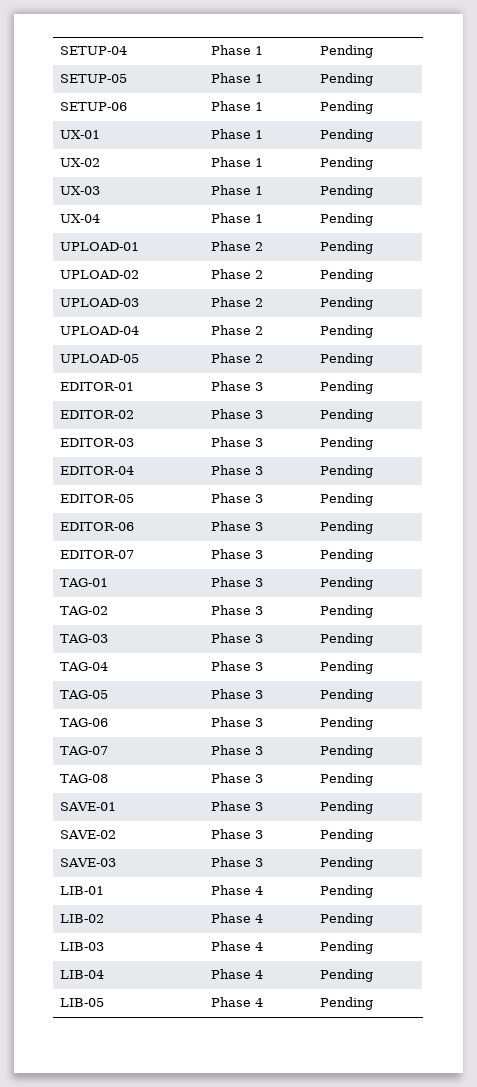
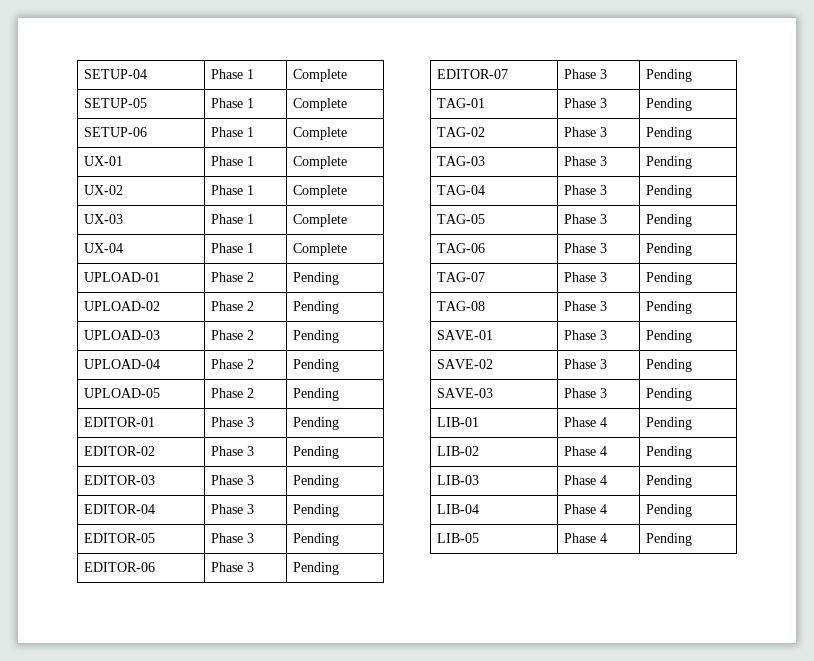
[319,45,373,58] Pending -> [293,69,348,82] Complete
[319,73,373,86] Pending -> [293,98,348,111] Complete
[319,101,373,114] Pending -> [293,127,348,140] Complete
[319,129,373,142] Pending -> [293,156,348,169] Complete
[319,157,373,170] Pending -> [293,185,348,198] Complete
[319,185,373,198] Pending -> [293,214,348,227] Complete
[319,213,373,226] Pending -> [293,243,348,256] Complete

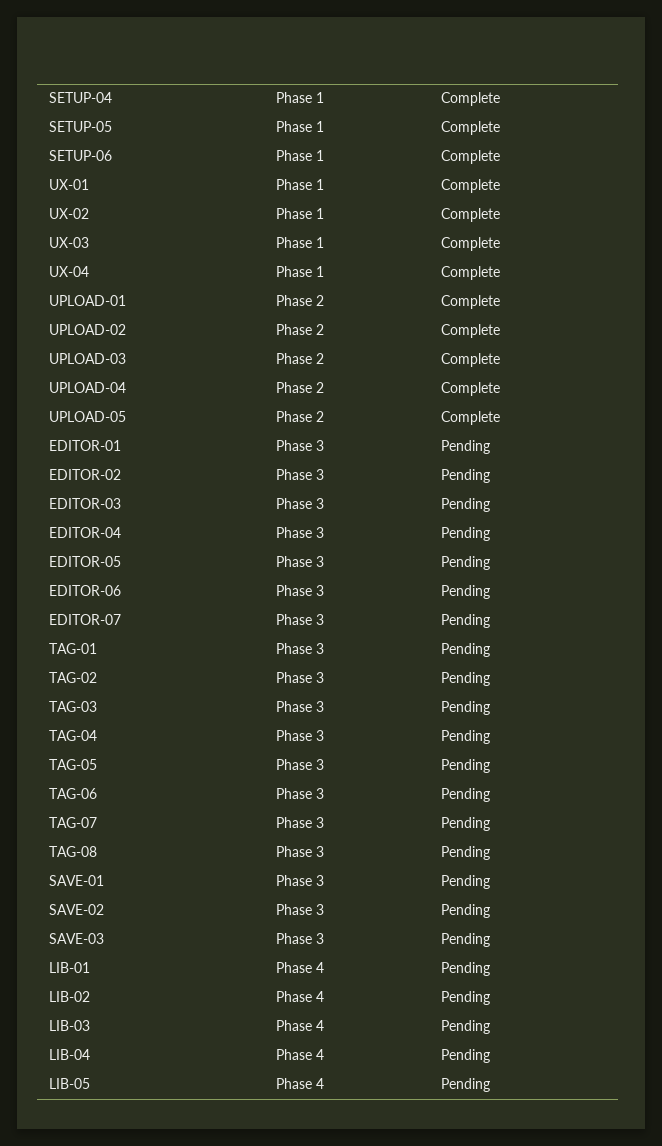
[293,272,340,285] Pending -> [440,295,500,309] Complete
[293,301,340,314] Pending -> [440,324,500,338] Complete
[293,330,340,343] Pending -> [440,353,500,367] Complete
[293,359,340,372] Pending -> [440,382,500,396] Complete
[293,388,340,401] Pending -> [440,411,500,425] Complete

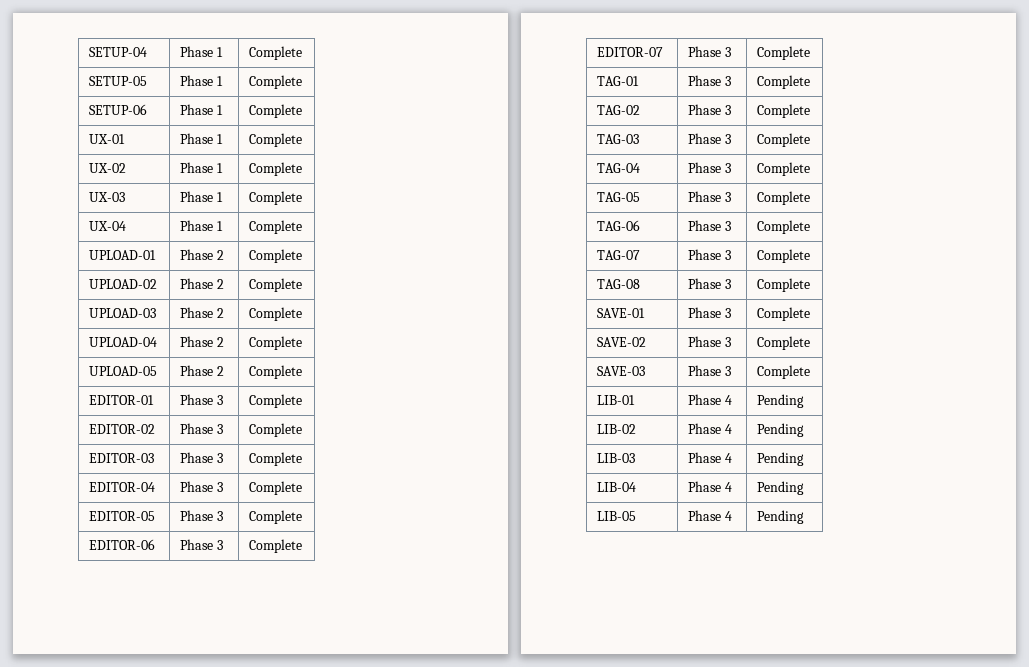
[440,440,490,454] Pending -> [249,394,303,408] Complete
[440,469,490,483] Pending -> [249,423,303,437] Complete
[440,498,490,512] Pending -> [249,452,303,466] Complete
[440,527,490,541] Pending -> [249,481,303,495] Complete
[440,556,490,570] Pending -> [249,510,303,524] Complete
[440,585,490,599] Pending -> [249,539,303,553] Complete
[440,614,490,628] Pending -> [757,46,811,60] Complete
[440,643,490,657] Pending -> [757,75,811,89] Complete
[440,672,490,686] Pending -> [757,104,811,118] Complete
[440,701,490,715] Pending -> [757,133,811,147] Complete
[440,730,490,744] Pending -> [757,162,811,176] Complete
[440,759,490,773] Pending -> [757,191,811,205] Complete
[440,788,490,802] Pending -> [757,220,811,234] Complete
[440,817,490,831] Pending -> [757,249,811,263] Complete
[440,846,490,860] Pending -> [757,278,811,292] Complete
[440,875,490,889] Pending -> [757,307,811,321] Complete
[440,904,490,918] Pending -> [757,336,811,350] Complete
[440,933,490,947] Pending -> [757,365,811,379] Complete

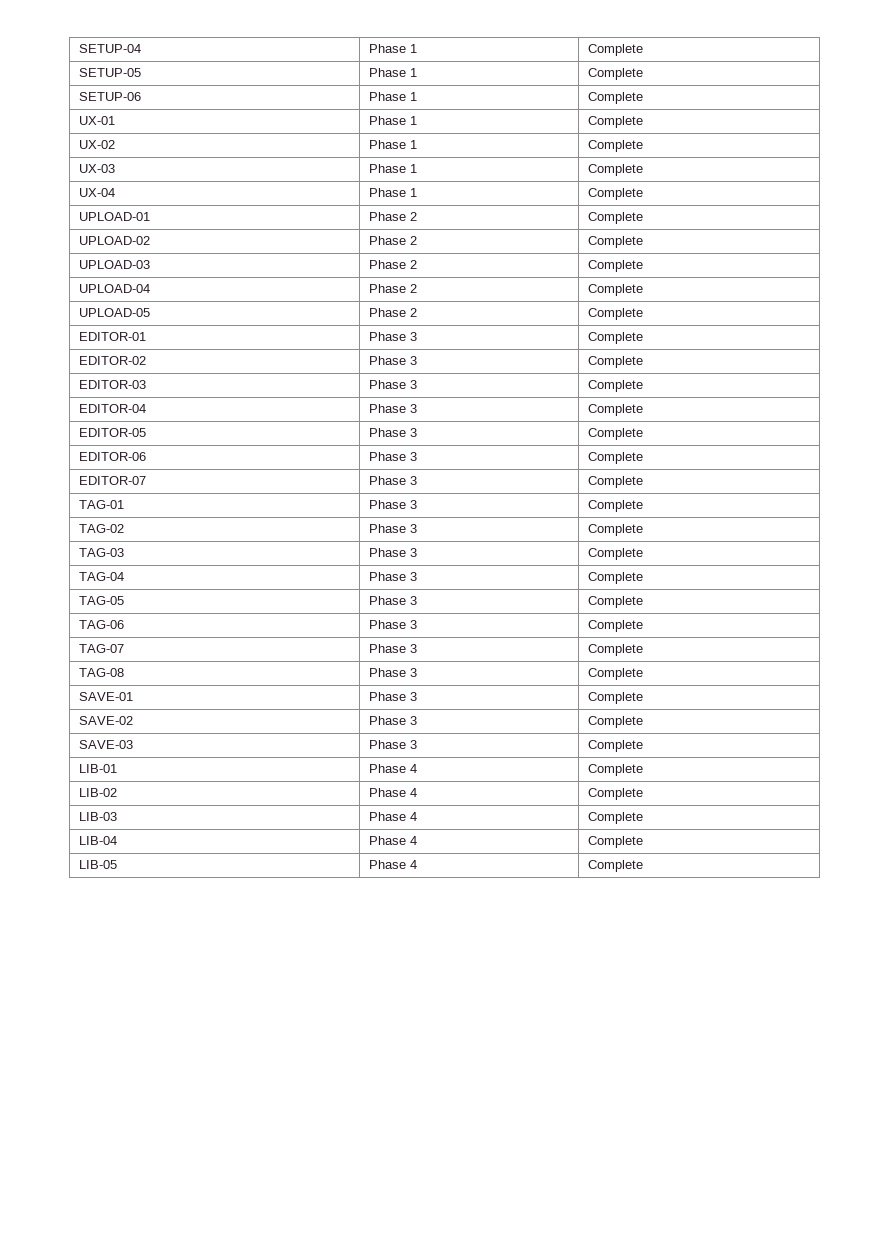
[757,394,805,408] Pending -> [588,764,644,776] Complete
[757,423,805,437] Pending -> [588,788,644,800] Complete
[757,452,805,466] Pending -> [588,812,644,824] Complete
[757,481,805,495] Pending -> [588,836,644,848] Complete
[757,510,805,524] Pending -> [588,860,644,872] Complete

